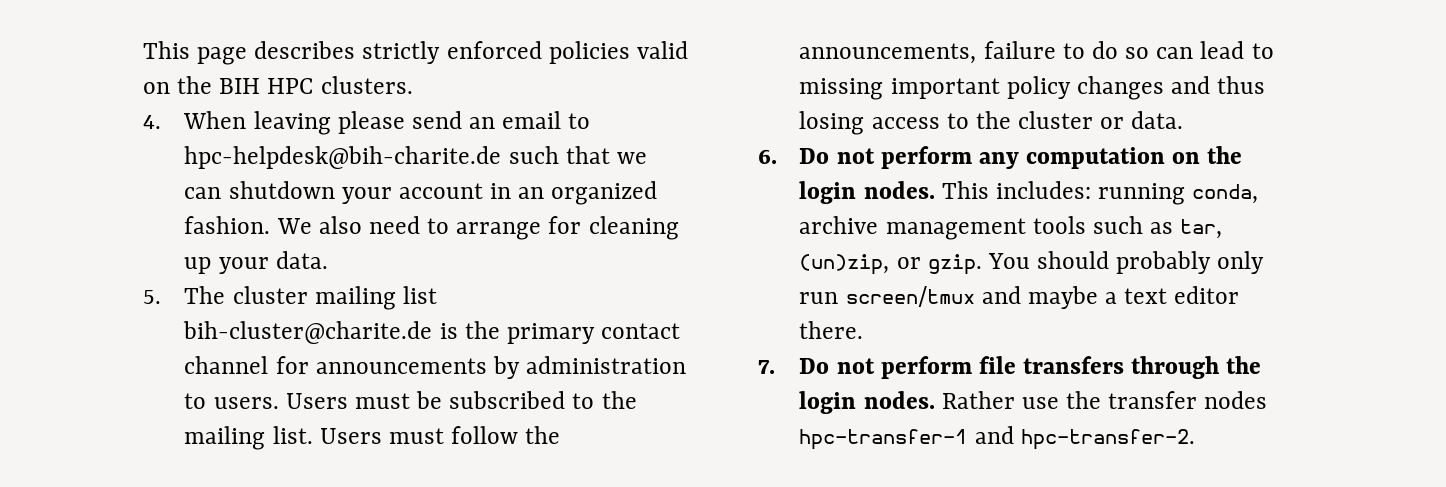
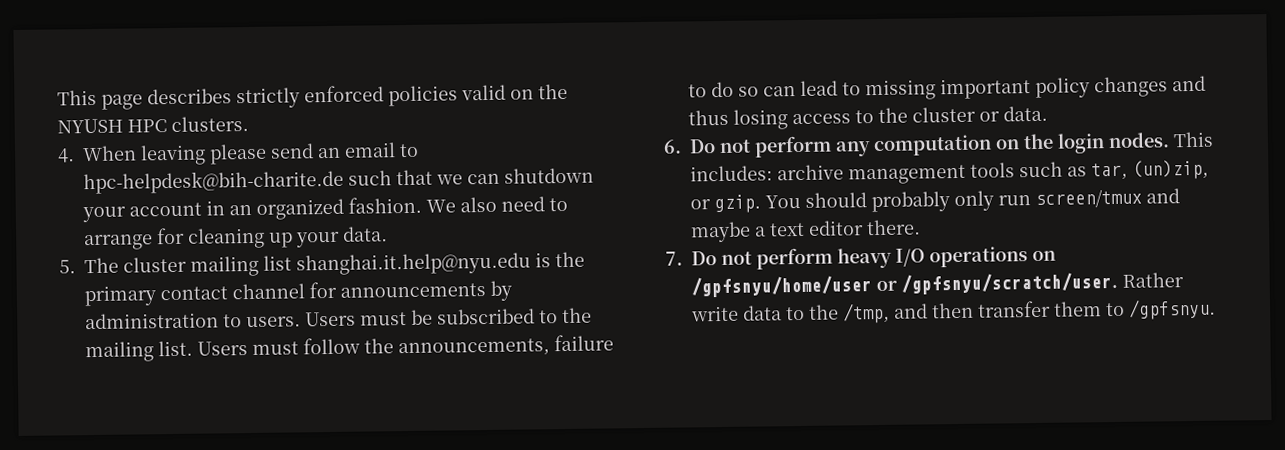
[219,78,261,94] BIH -> [57,118,123,134] NYUSH
[183,321,433,344] bih-cluster@charite.de -> [296,252,531,276] shanghai.it.help@nyu.edu
[1098,183,1259,205] running conda, -> (773, 173) none
[978,356,1262,379] [799,391,1268,414] [799,426,1195,450] file transfers through the login nodes. Rather use the transfer nodes hpc-transfer-1 and hpc-transfer-2. -> [837,246,1056,269] [691,271,1184,298] [691,298,1216,324] heavy I/O operations on /gpfsnyu/home/user or /gpfsnyu/scratch/user. Rather write data to the /tmp, and then transfer them to /gpfsnyu.

